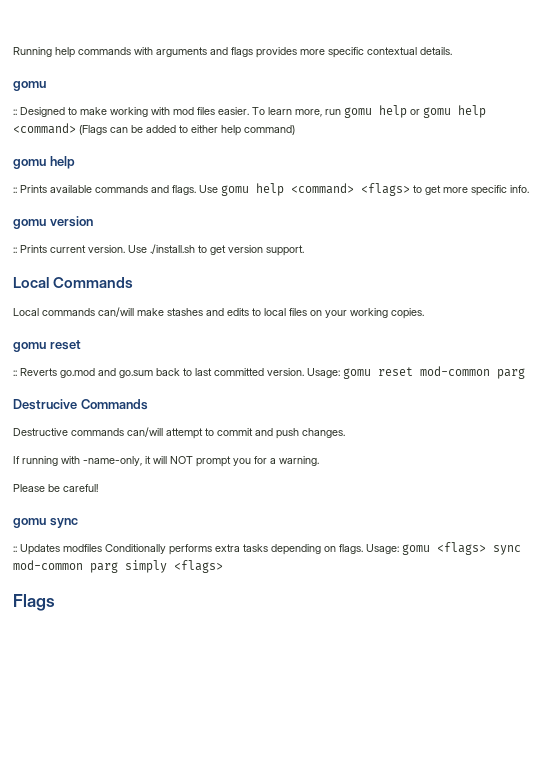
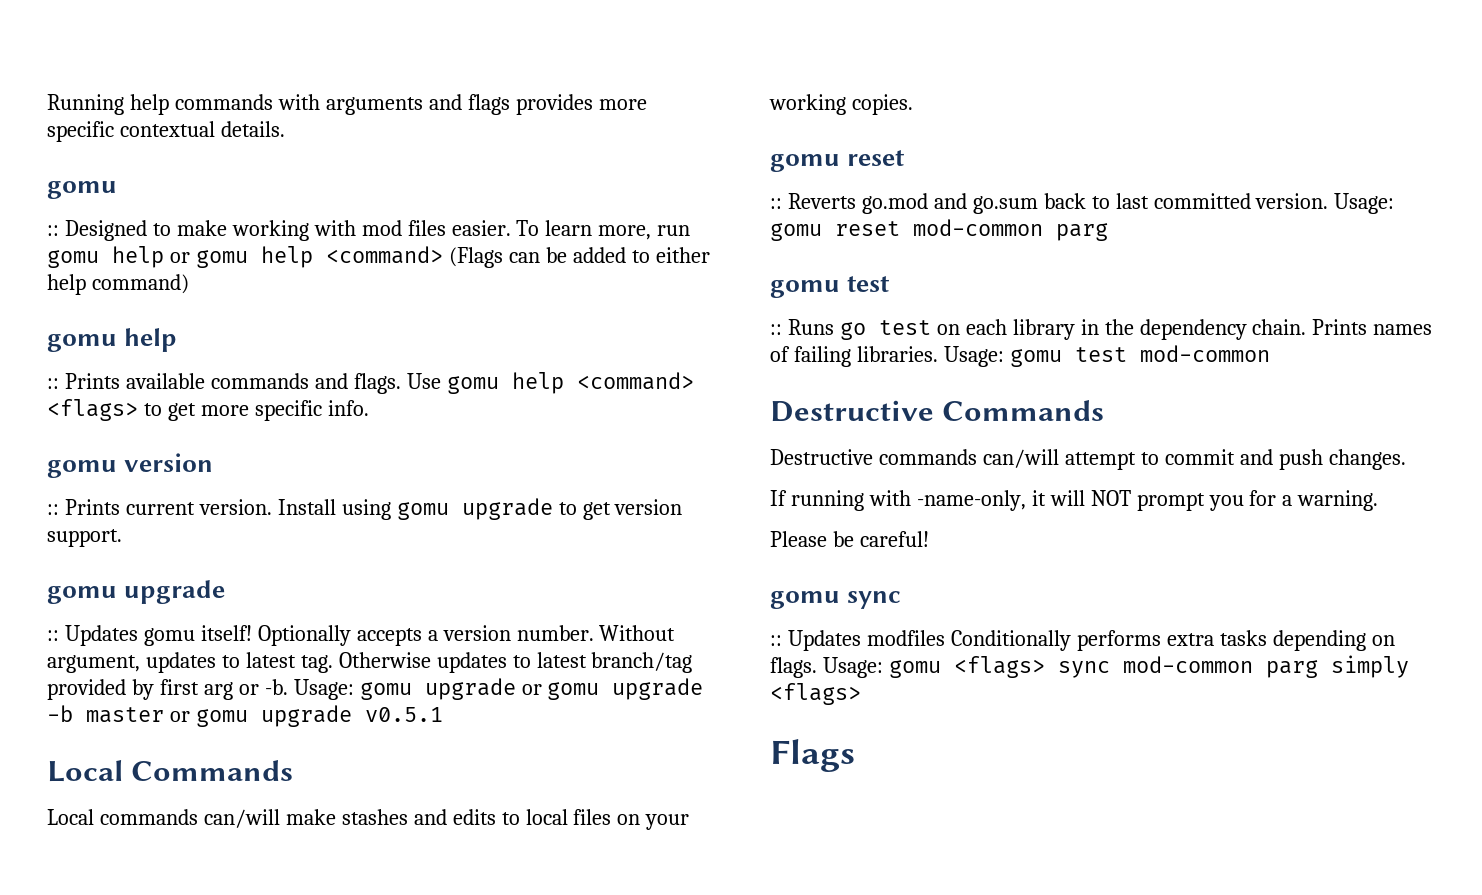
[128,244,195,254] Use ./install.sh -> [277,498,553,520] Install using gomu upgrade
(304, 250) none -> [47,580,226,604] [47,625,676,646] [47,652,693,673] [47,678,704,700] [47,705,443,727] // gomu upgrade // :: Updates gomu itself! Optionally accepts a version number. Without argument, updates to latest tag. Otherwise updates to latest branch/tag provided by first arg or -b. Usage: gomu upgrade or gomu upgrade -b master or gomu upgrade v0.5.1
[13,399,77,410] Destrucive -> [770,276,891,298] [770,319,1433,340] [770,345,1270,367] [770,400,934,422] gomu test // :: Runs go test on each library in the dependency chain. Prints names of failing libraries. Usage: gomu test mod-common // Destructive

